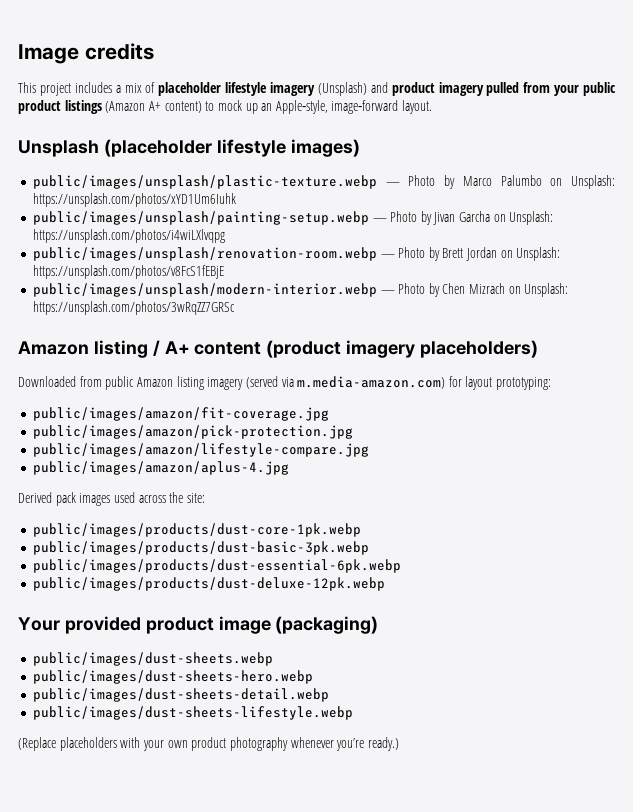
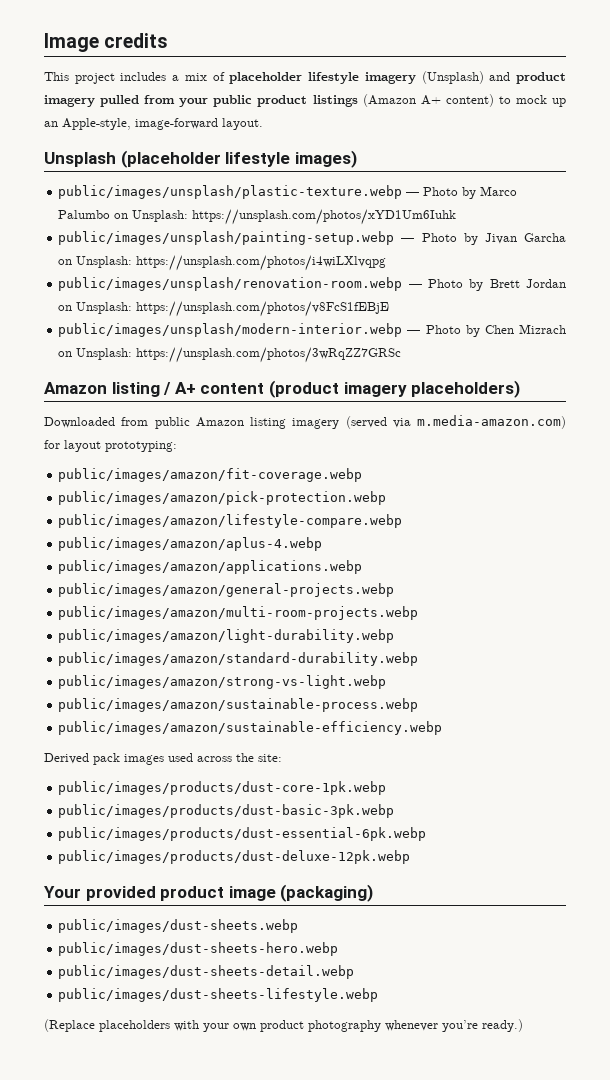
[32,407,329,421] [32,425,353,439] [32,443,369,457] [32,461,289,475] public/images/amazon/fit-coverage.jpg // public/images/amazon/pick-protection.jpg // public/images/amazon/lifestyle-compare.jpg // public/images/amazon/aplus-4.jpg -> [58,468,363,482] [58,491,387,505] [58,514,403,528] [58,537,323,551] [58,560,363,574] [58,583,395,597] [58,606,419,620] [58,629,395,643] [58,652,419,666] [58,675,387,689] [58,698,419,712] [58,721,443,735] public/images/amazon/fit-coverage.webp // public/images/amazon/pick-protection.webp // public/images/amazon/lifestyle-compare.webp // public/images/amazon/aplus-4.webp // public/images/amazon/applications.webp // public/images/amazon/general-projects.webp // public/images/amazon/multi-room-projects.webp // public/images/amazon/light-durability.webp // public/images/amazon/standard-durability.webp // public/images/amazon/strong-vs-light.webp // public/images/amazon/sustainable-process.webp // public/images/amazon/sustainable-efficiency.webp

